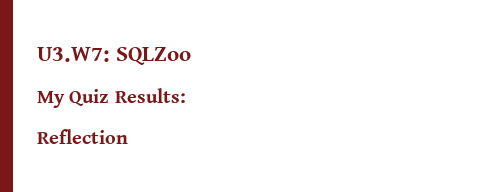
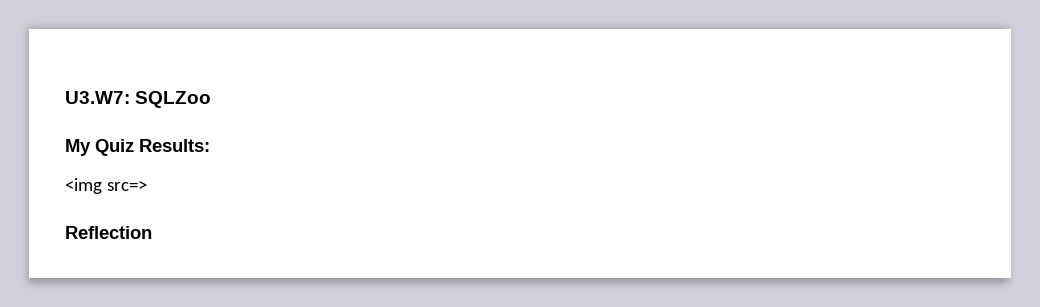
(186, 95) none -> [65,178,147,194] // <img src=>

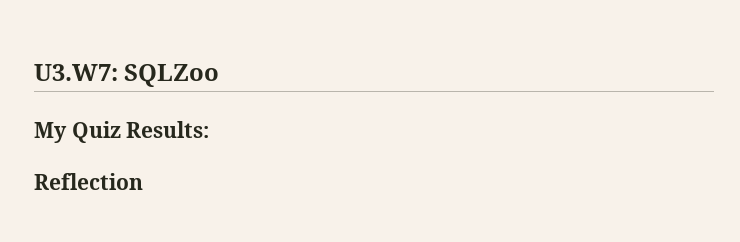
[65,178,147,194] // <img src=> -> (210, 129) none

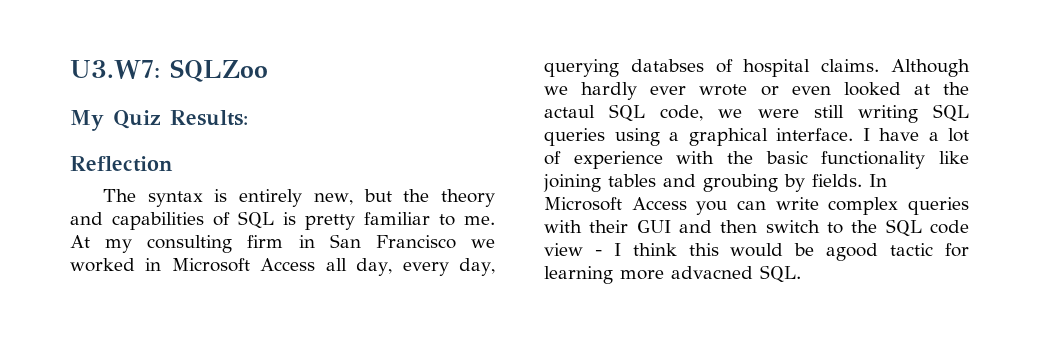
(143, 181) none -> [103,189,495,207] [70,211,495,230] [70,234,496,253] [70,258,496,276] [544,59,970,77] [544,82,969,100] [544,104,969,123] [544,128,969,146] [544,151,969,169] [543,174,887,192] [544,197,969,215] [544,219,969,237] [544,243,969,261] [544,265,801,284] // The syntax is entirely new, but the theory and capabilities of SQL is pretty familiar to me. At my consulting firm in San Francisco we worked in Microsoft Access all day, every day, querying databses of hospital claims. Although we hardly ever wrote or even looked at the actaul SQL code, we were still writing SQL queries using a graphical interface. I have a lot of experience with the basic functionality like joining tables and groubing by fields. In Microsoft Access you can write complex queries with their GUI and then switch to the SQL code view - I think this would be agood tactic for learning more advacned SQL.

